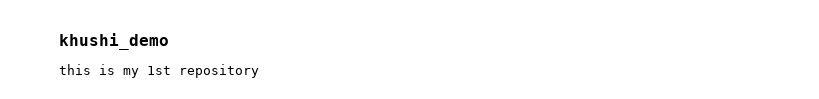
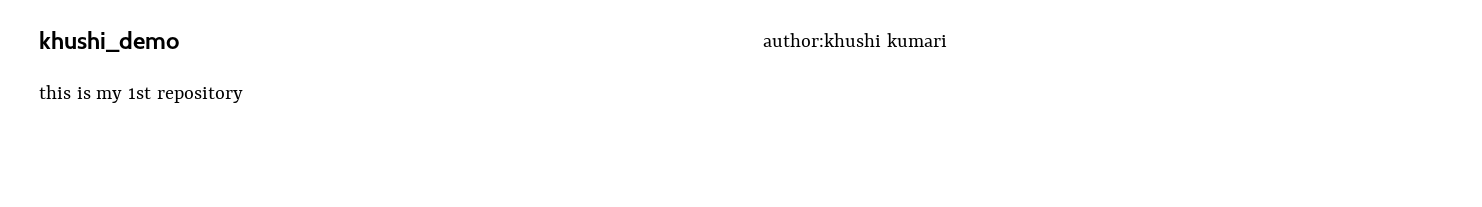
(259, 71) none -> [763,33,947,47] // author:khushi kumari

